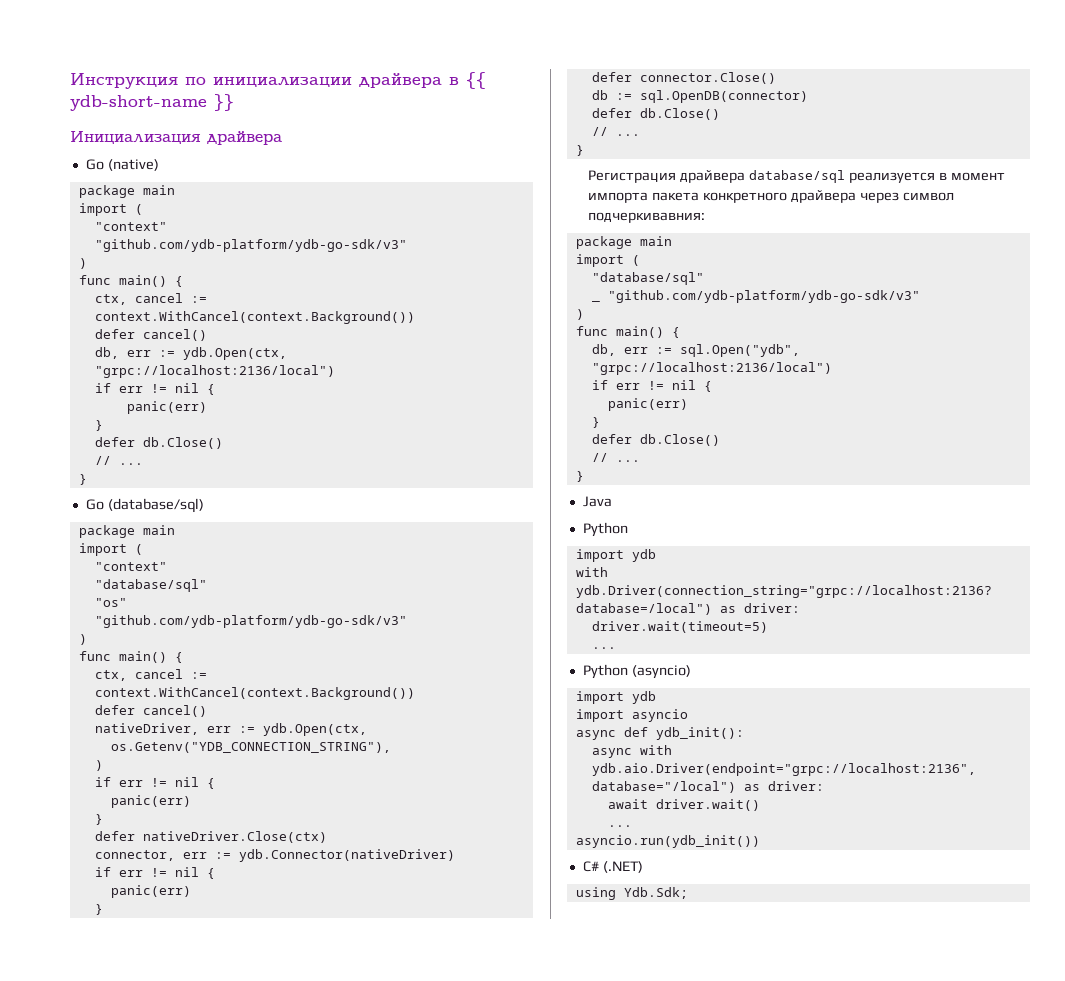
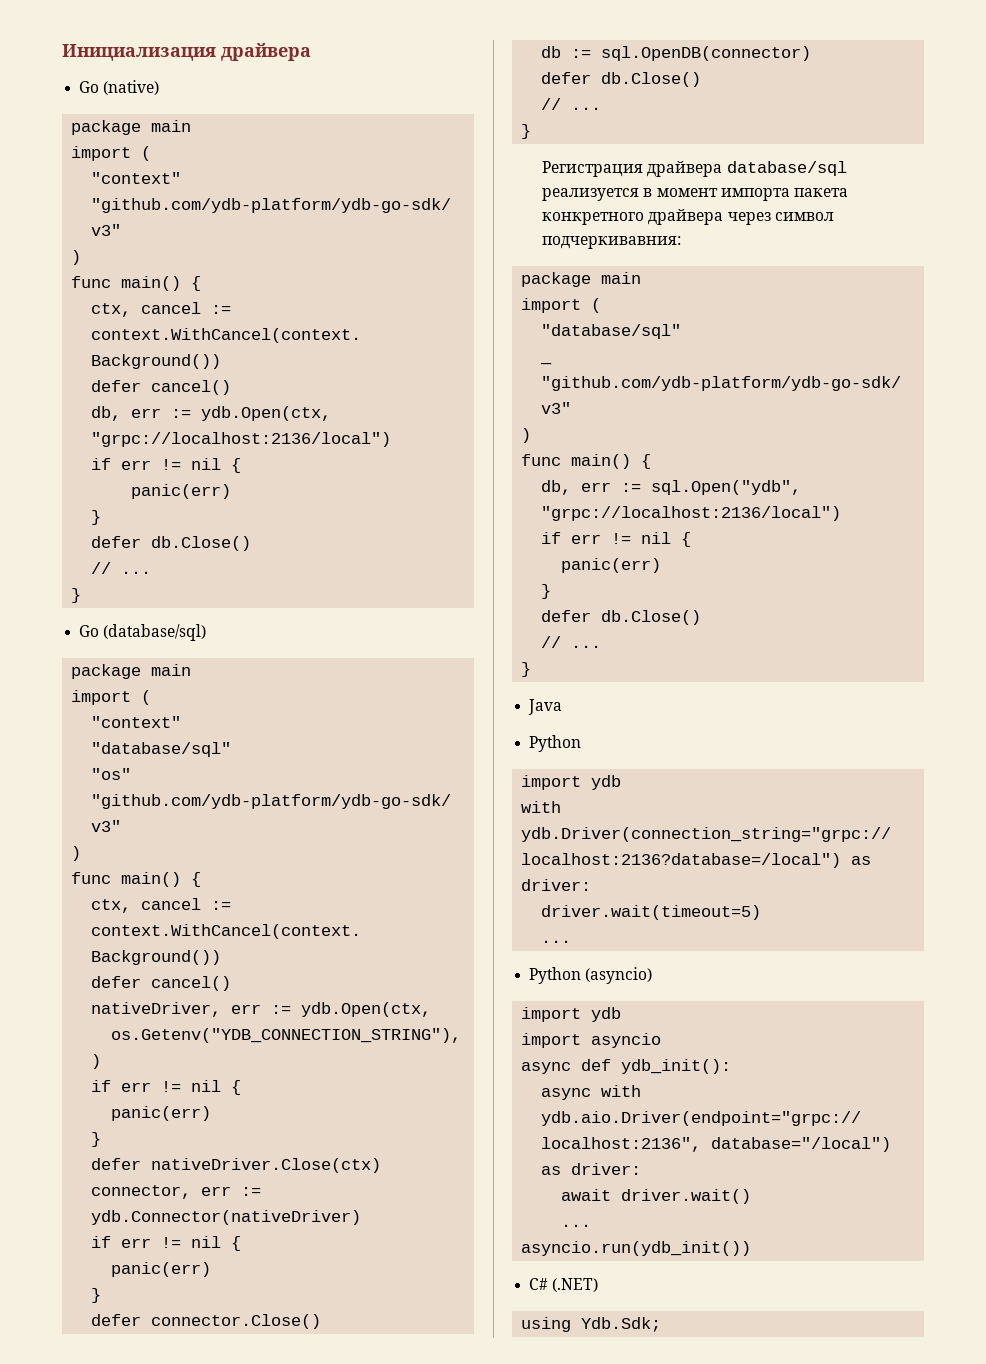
[70,72,486,89] [70,94,234,111] Инструкция по инициализации драйвера в {{ ydb-short-name }} // -> (62, 52) none

